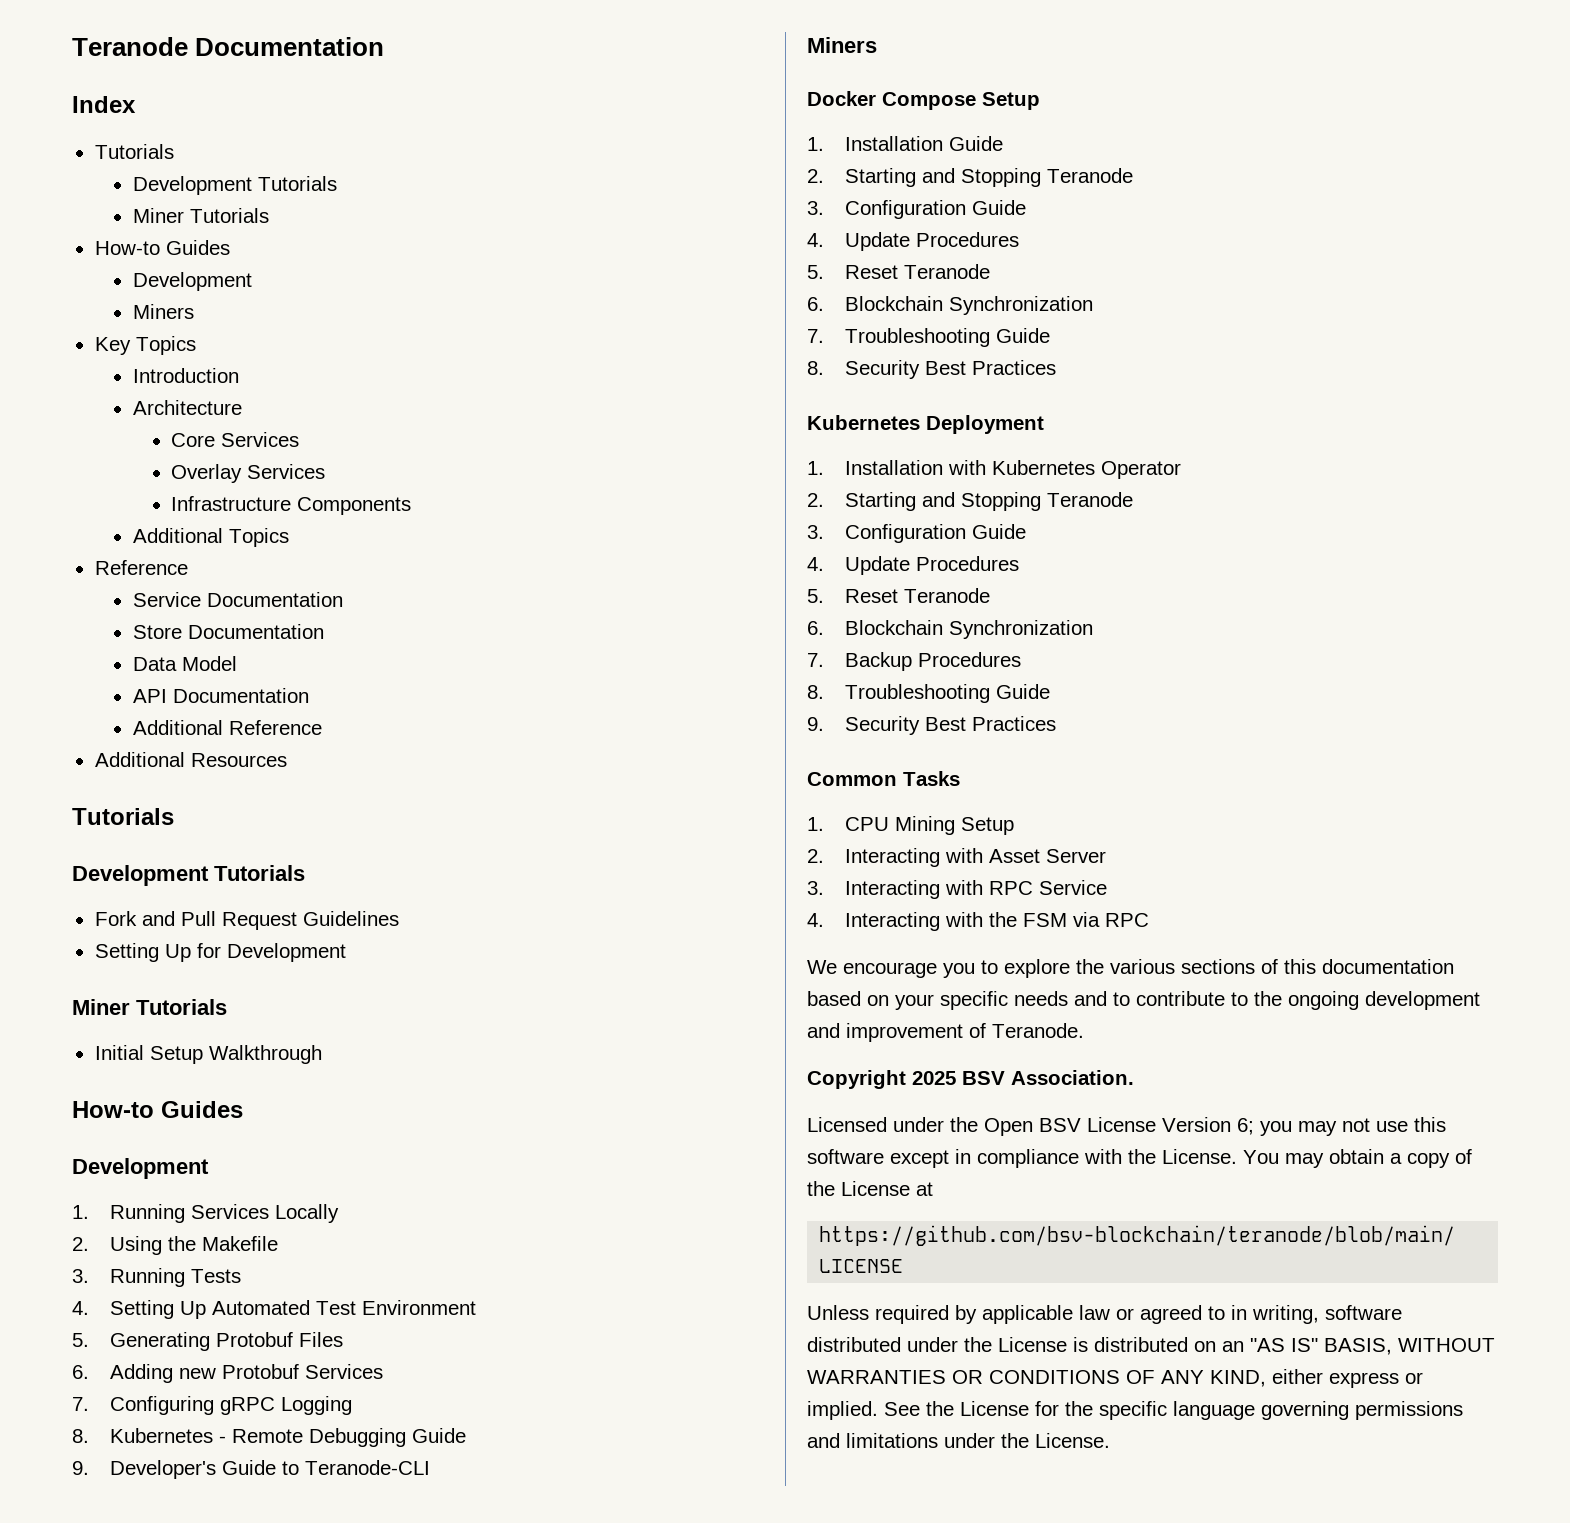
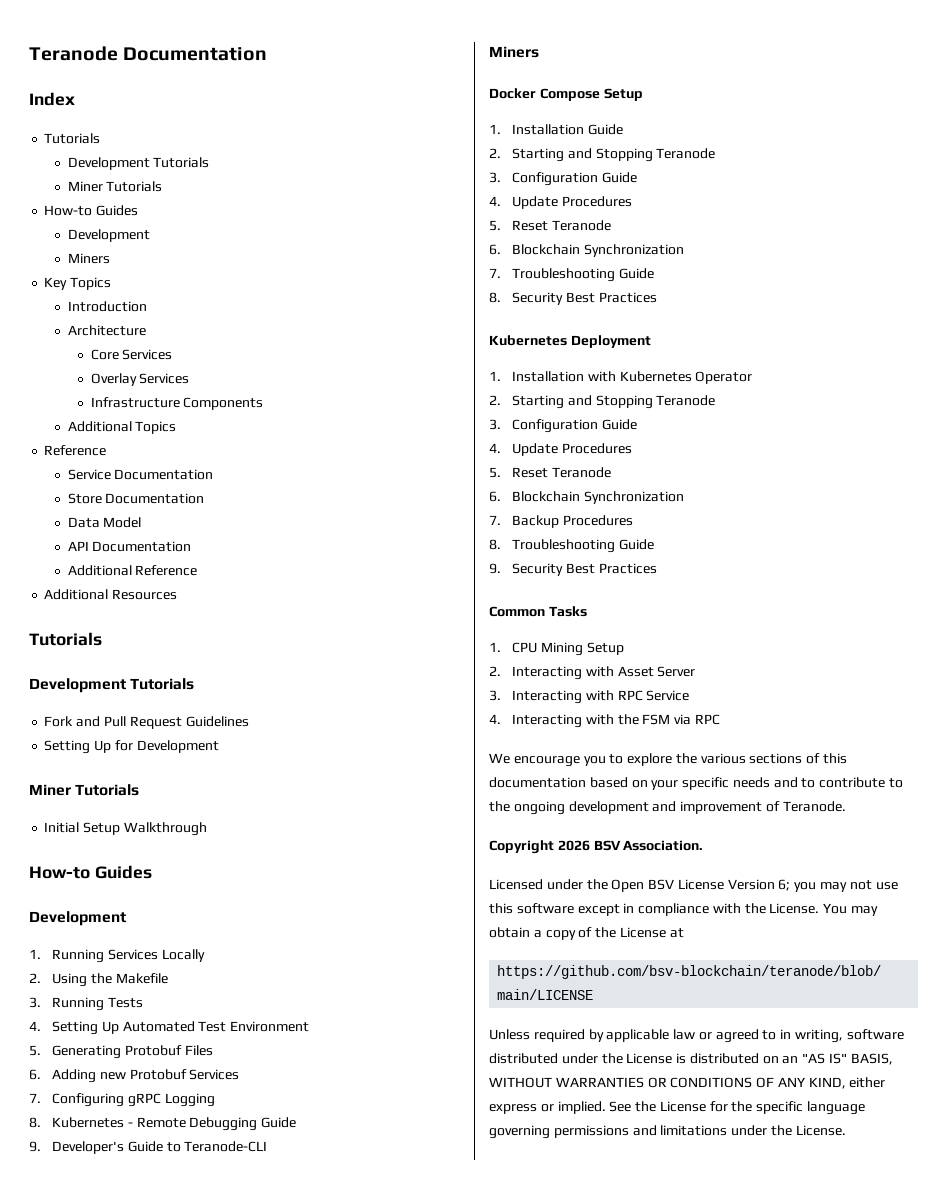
[912,1071,956,1085] 2025 -> [557,840,590,851] 2026

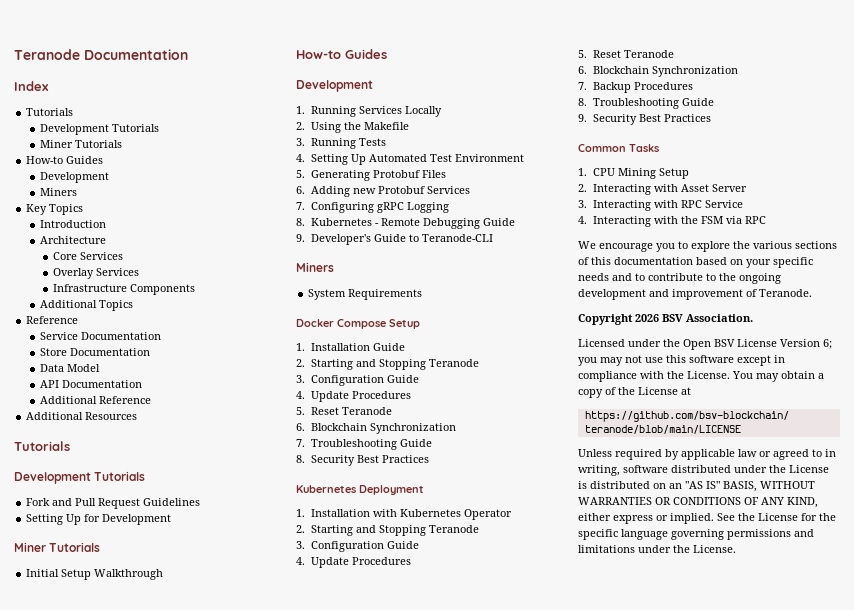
(539, 52) none -> [308,289,423,300] // System Requirements

